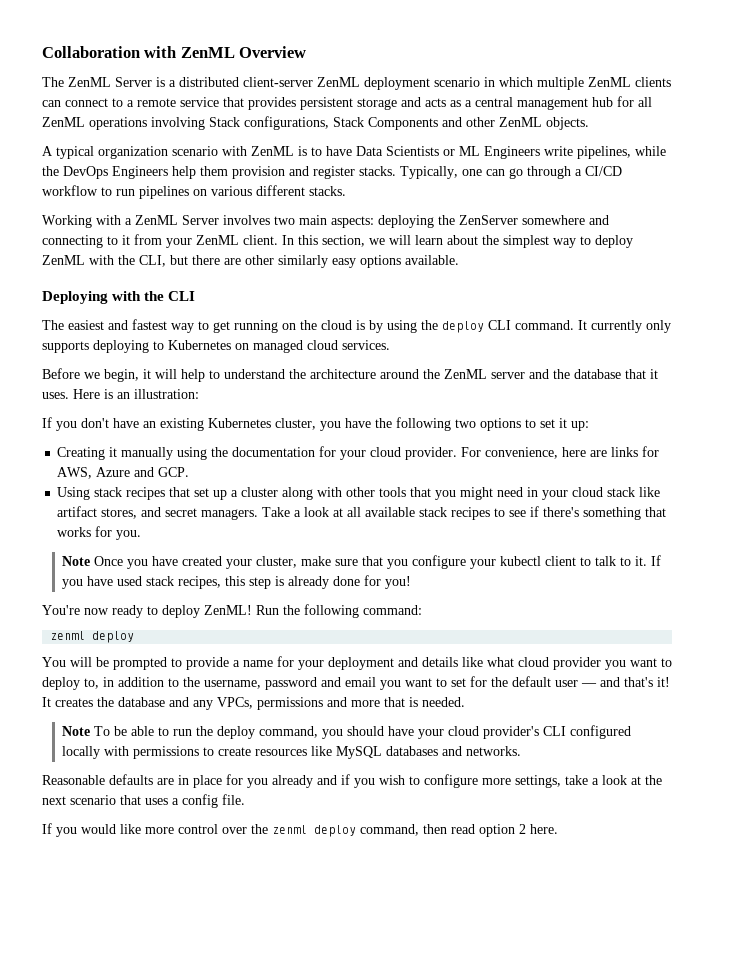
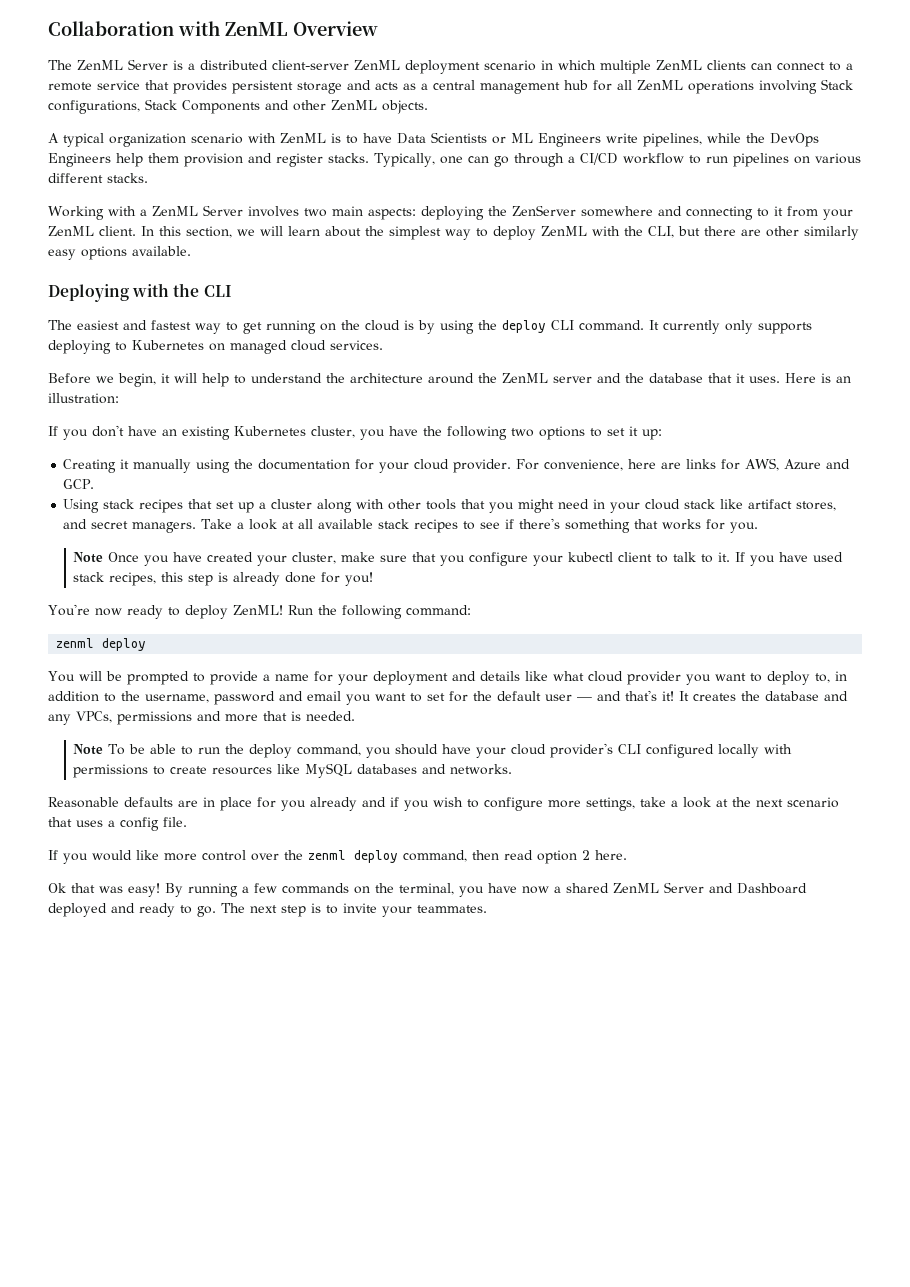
(558, 829) none -> [48,882,807,897] [48,903,487,917] // Ok that was easy! By running a few commands on the terminal, you have now a shared ZenML Server and Dashboard deployed and ready to go. The next step is to invite your teammates.

